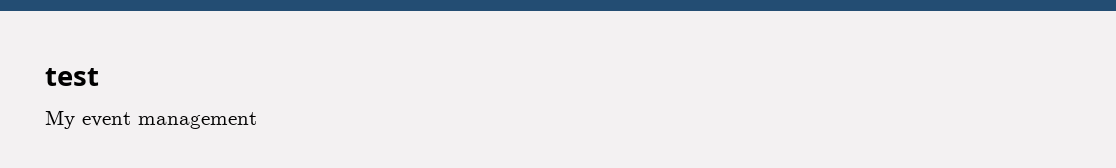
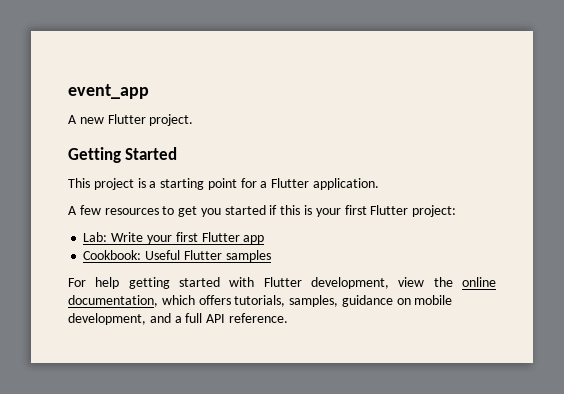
[45,68,99,86] [45,110,257,129] test // My event management -> [68,84,149,99] [68,114,194,126] [68,147,178,163] [68,178,380,190] [68,205,457,217] [83,232,265,244] [83,250,271,262] [68,277,496,289] [68,295,453,307] [68,313,288,325] event_app // A new Flutter project. // Getting Started // This project is a starting point for a Flutter application. // A few resources to get you started if this is your first Flutter project: // Lab: Write your first Flutter app // Cookbook: Useful Flutter samples // For help getting started with Flutter development, view the online documentation, which offers tutorials, samples, guidance on mobile development, and a full API reference.

